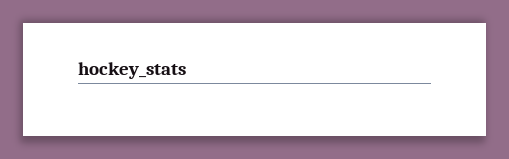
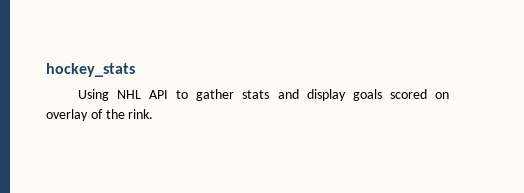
(186, 70) none -> [77,89,449,101] [46,109,154,121] // Using NHL API to gather stats and display goals scored on overlay of the rink.

